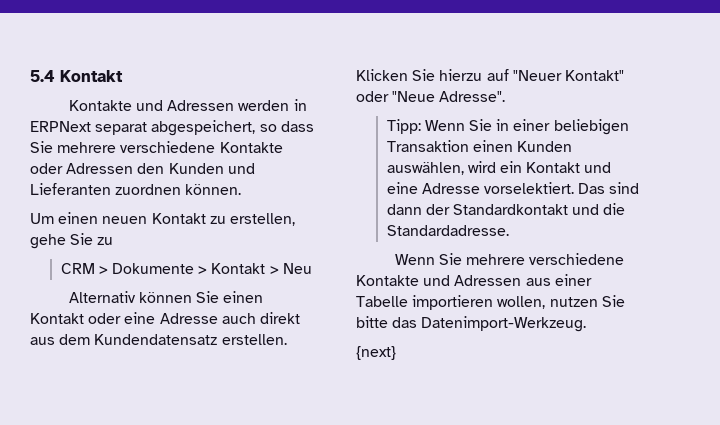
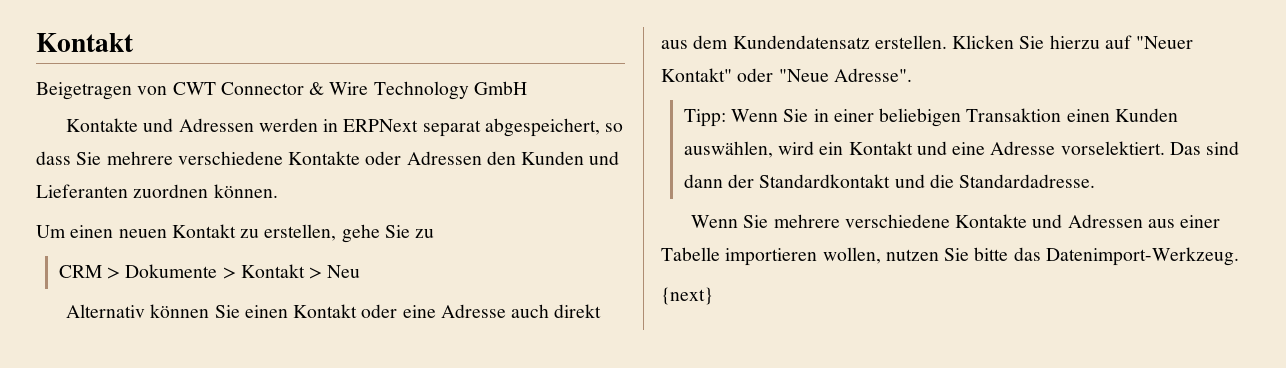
[30,70,123,82] 5.4 Kontakt -> [36,33,134,52] [36,81,527,100] Kontakt // Beigetragen von CWT Connector & Wire Technology GmbH

